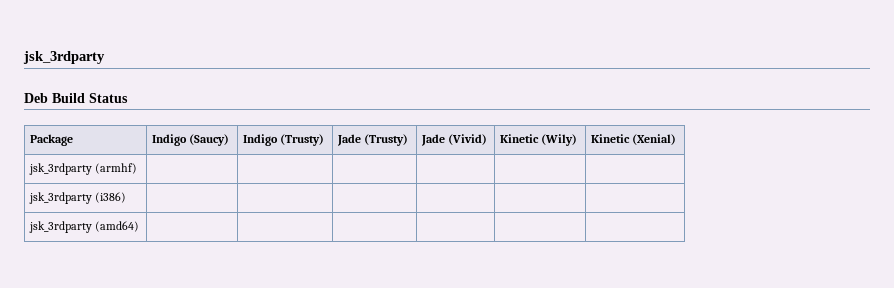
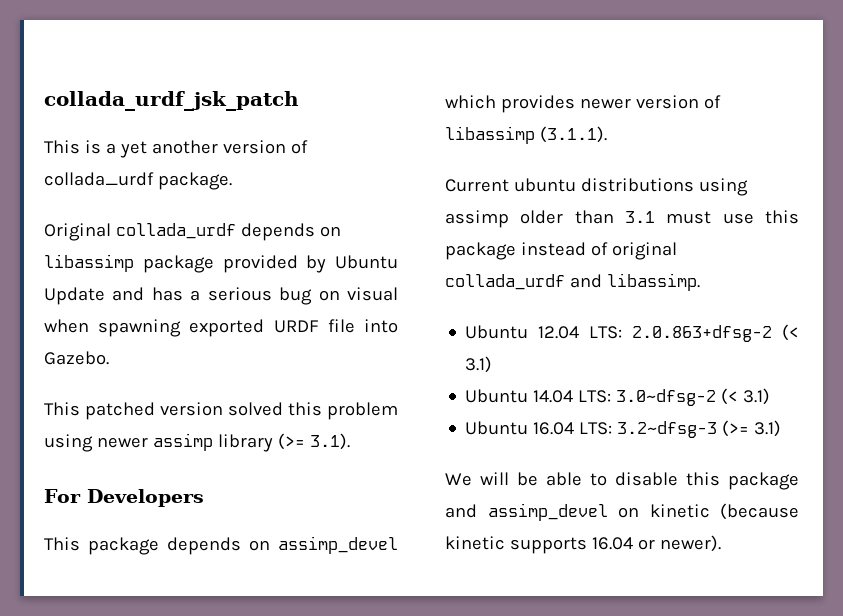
[23,51,105,64] [24,93,128,103] [29,134,73,146] [151,134,230,146] [242,134,325,146] [336,134,409,146] [420,134,488,146] [499,134,578,146] [590,134,677,145] [28,163,138,175] [28,192,127,204] [28,221,140,233] jsk_3rdparty // Deb Build Status // Package | Indigo (Saucy) | Indigo (Trusty) | Jade (Trusty) | Jade (Vivid) | Kinetic (Wily) | Kinetic (Xenial) // jsk_3rdparty (armhf) | | | | | | // jsk_3rdparty (i386) | | | | | | // jsk_3rdparty (amd64) | | | | | | -> [44,91,299,111] [44,140,308,158] [44,172,232,190] [44,223,341,241] [44,254,398,273] [44,287,399,305] [44,319,398,337] [44,351,109,365] [44,402,398,420] [44,433,350,452] [44,489,204,507] [44,536,398,555] [445,95,721,113] [445,126,607,144] [445,178,748,196] [445,210,799,228] [445,242,677,260] [445,273,700,291] [465,324,799,342] [465,356,493,373] [465,388,771,406] [465,420,782,438] [445,472,799,490] [445,503,799,521] [445,535,721,554] collada_urdf_jsk_patch // This is a yet another version of collada_urdf package. // Original collada_urdf depends on libassimp package provided by Ubuntu Update and has a serious bug on visual when spawning exported URDF file into Gazebo. // This patched version solved this problem using newer assimp library (>= 3.1). // For Developers // This package depends on assimp_devel which provides newer version of libassimp (3.1.1). // Current ubuntu distributions using assimp older than 3.1 must use this package instead of original collada_urdf and libassimp. // Ubuntu 12.04 LTS: 2.0.863+dfsg-2 (< 3.1) // Ubuntu 14.04 LTS: 3.0~dfsg-2 (< 3.1) // Ubuntu 16.04 LTS: 3.2~dfsg-3 (>= 3.1) // We will be able to disable this package and assimp_devel on kinetic (because kinetic supports 16.04 or newer).

